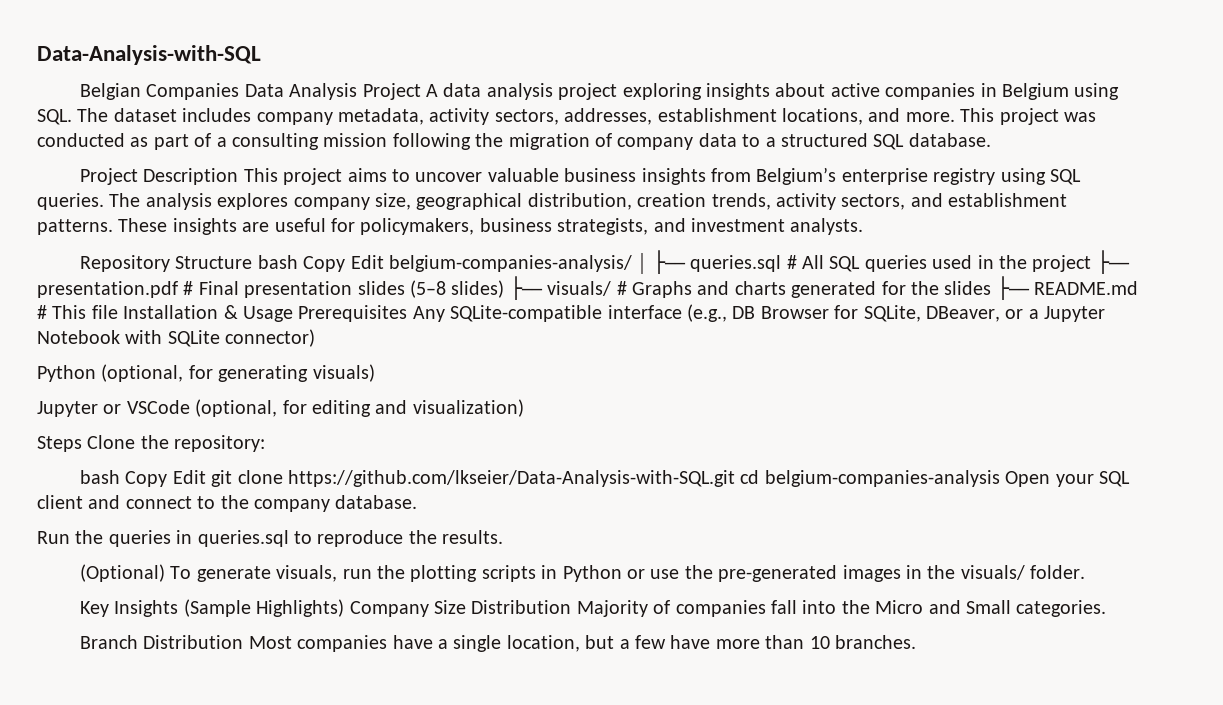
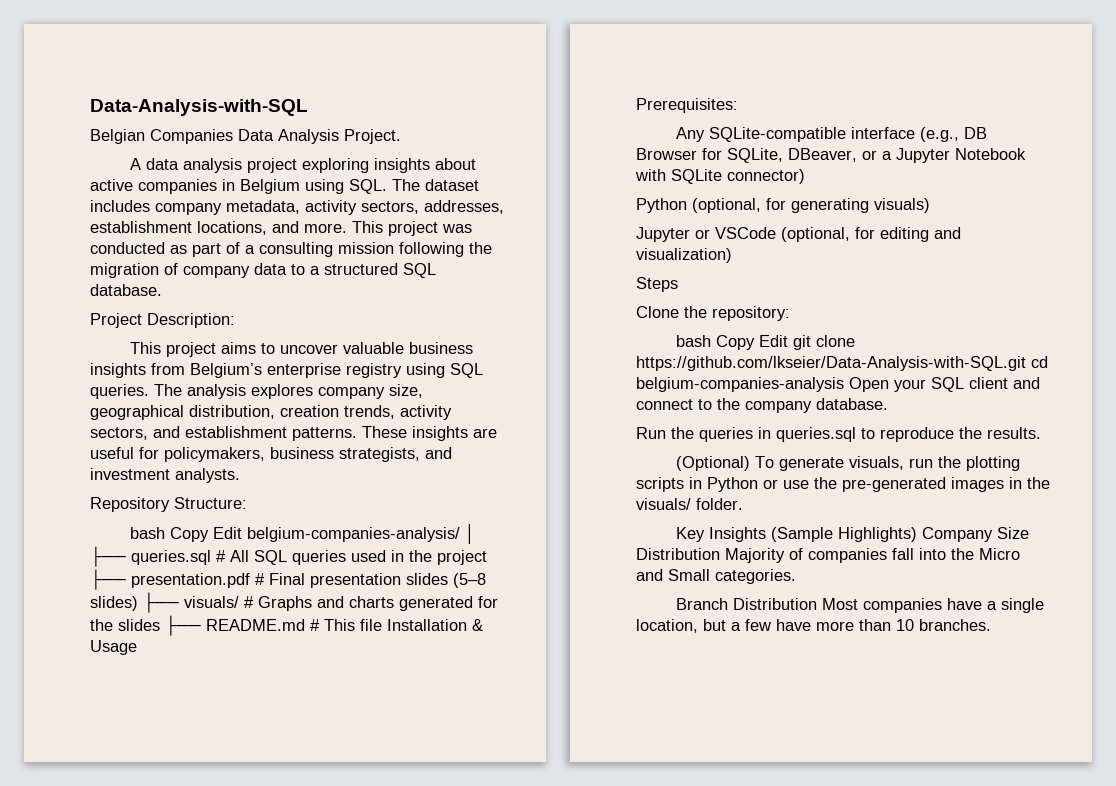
[362,83,421,100] Project -> [344,129,401,144] Project. //
[143,168,239,185] Description -> [147,313,235,328] Description: //
[175,256,253,269] Structure -> [174,497,247,509] Structure: //
[298,305,408,322] Prerequisites -> [636,98,738,113] // Prerequisites: //
(82, 444) none -> (678, 284) //

